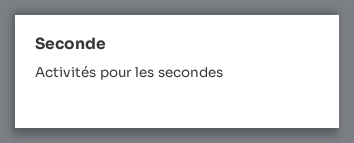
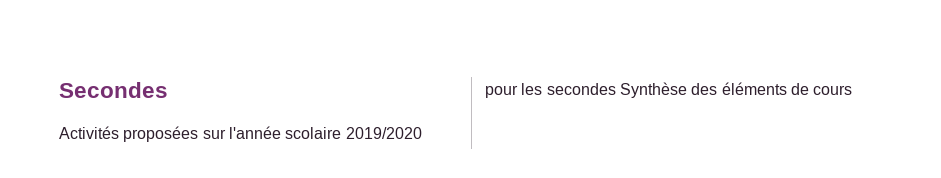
[35,37,106,50] Seconde -> [59,82,168,98] Secondes
[99,67,223,80] pour les secondes -> [123,126,422,142] [485,82,853,98] proposées sur l'année scolaire 2019/2020 pour les secondes Synthèse des éléments de cours

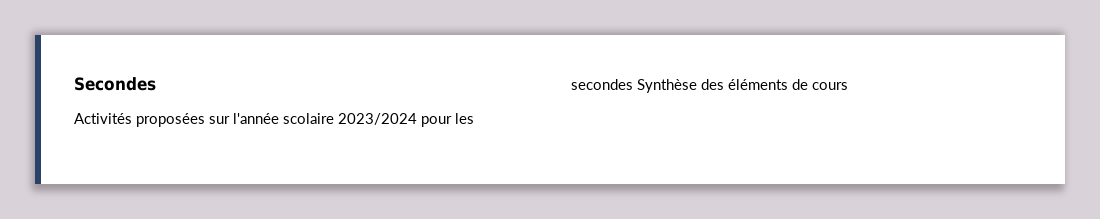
[345,127,422,139] 2019/2020 -> [338,113,417,125] 2023/2024

